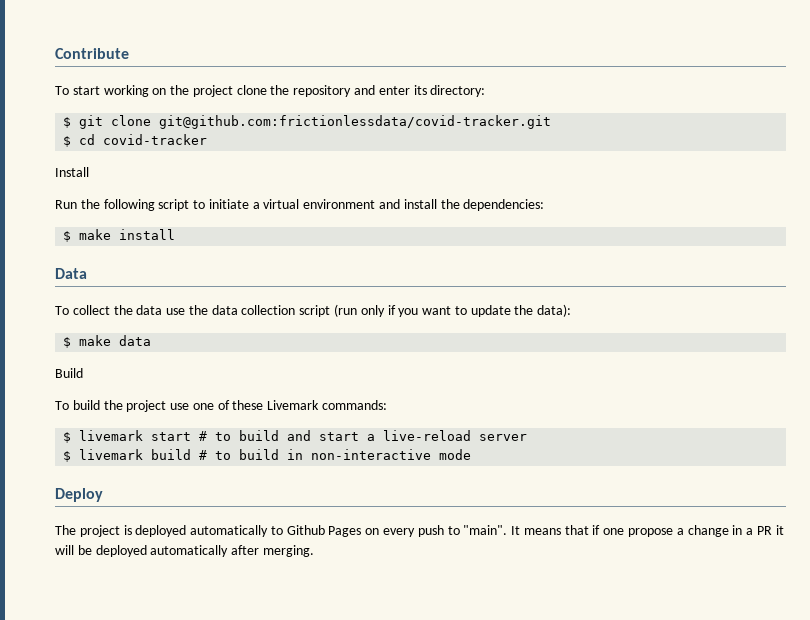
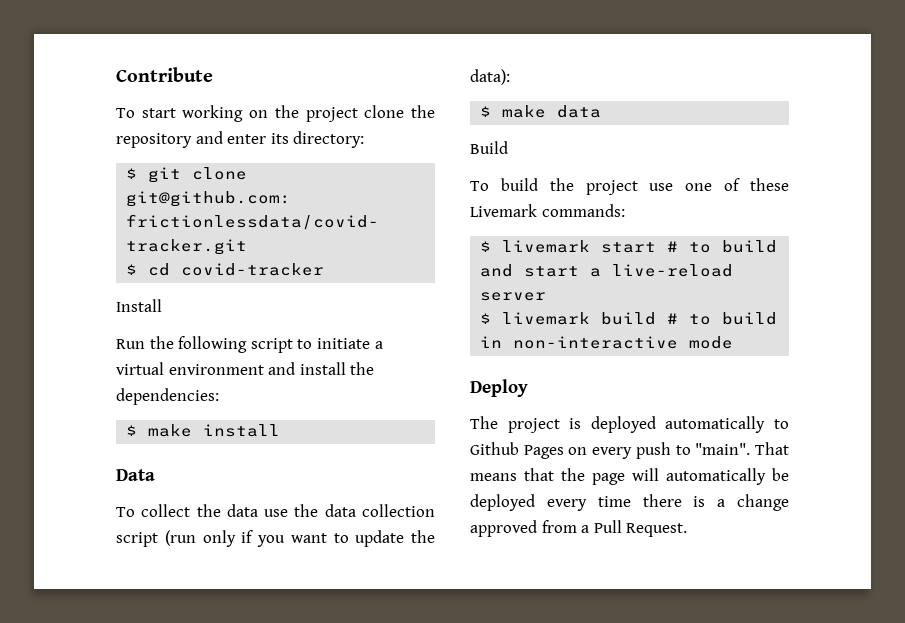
[511,526,521,535] It -> [755,442,789,455] That
[592,525,784,537] [55,545,314,557] if one propose a change in a PR it will be deployed automatically after merging. -> [561,468,789,485] [470,494,789,511] [470,520,688,537] the page will automatically be deployed every time there is a change approved from a Pull Request.

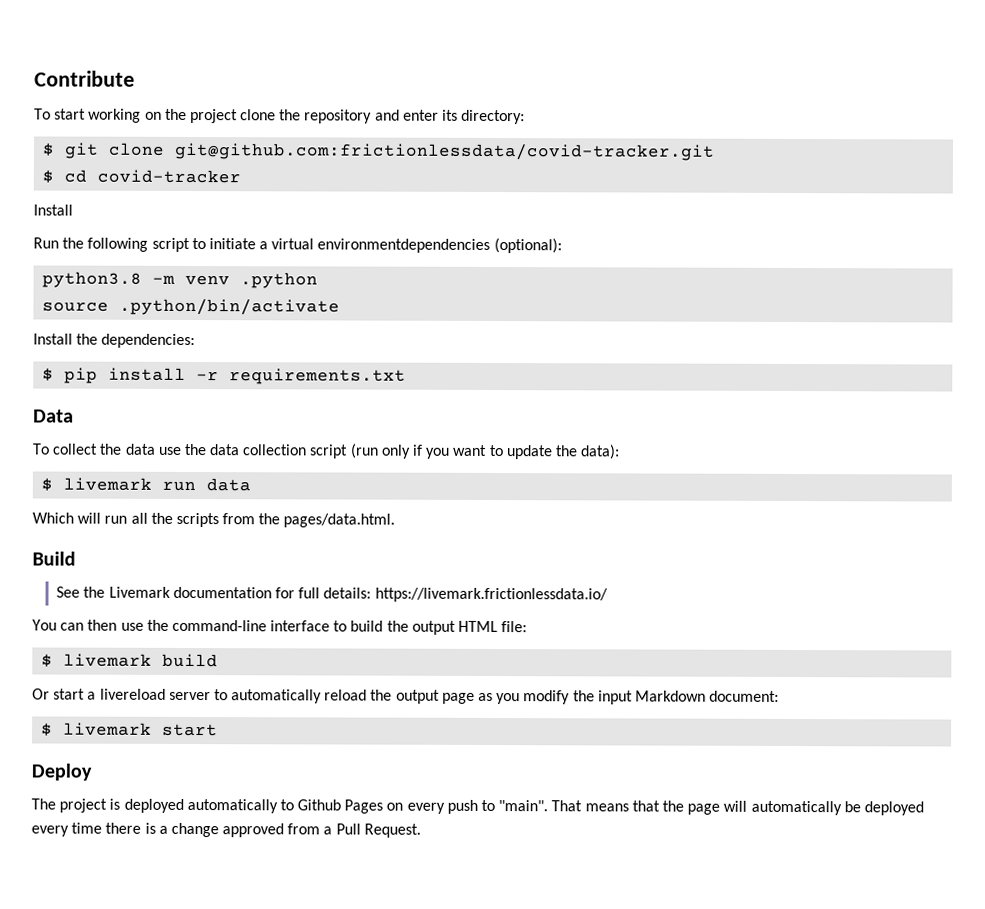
[168,362,346,375] environment and install -> [317,238,562,254] [42,271,319,289] [42,298,341,316] [33,333,73,345] environmentdependencies (optional): // python3.8 -m venv .python // source .python/bin/activate // Install
[148,424,281,437] make install -> [64,367,407,385] pip install -r requirements.txt
[502,105,547,118] make -> [63,477,197,492] livemark run
[470,141,508,154] [470,178,789,195] [470,204,625,217] [480,240,778,253] [480,264,734,277] [480,292,547,301] [480,312,778,325] [480,336,734,349] Build // To build the project use one of these Livemark commands: // $ livemark start # to build and start a live-reload server // $ livemark build # to build in non-interactive mode -> [32,512,396,528] [32,551,76,566] [56,586,608,603] [32,619,528,635] [41,653,219,668] [32,688,780,705] [41,722,219,737] Which will run all the scripts from the pages/data.html. // Build // See the Livemark documentation for full details: https://livemark.frictionlessdata.io/ // You can then use the command-line interface to build the output HTML file: // $ livemark build // Or start a livereload server to automatically reload the output page as you modify the input Markdown document: // $ livemark start

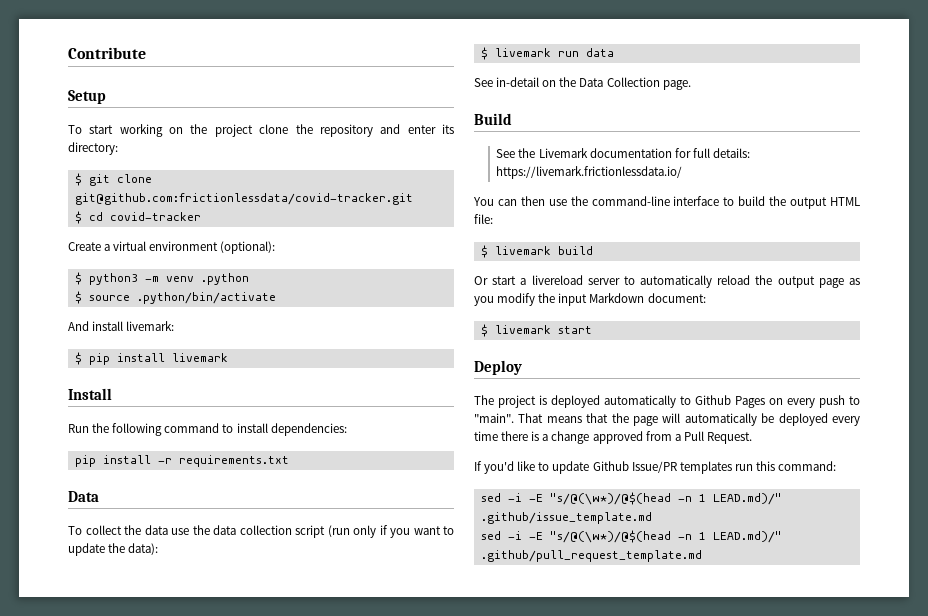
(135, 78) none -> [68,90,106,104] // Setup
[33,204,73,216] [33,237,562,254] [42,271,319,289] [42,298,341,316] [33,333,99,345] Install // Run the following script to initiate a virtual environmentdependencies (optional): // python3.8 -m venv .python // source .python/bin/activate // Install the -> [68,241,276,254] [74,272,249,285] [74,291,276,304] [68,321,175,331] [74,352,228,365] [68,388,112,400] [68,423,268,436] Create a virtual environment (optional): // $ python3 -m venv .python // $ source .python/bin/activate // And install livemark: // $ pip install livemark // Install // Run the following command to install
[42,367,55,382] $ -> (347, 429) none
[32,512,396,528] Which will run all the scripts from the pages/data.html. -> [474,77,691,90] See in-detail on the Data Collection page.
(421, 830) none -> [474,461,837,474] [480,492,782,505] [480,512,652,524] [480,530,782,543] [480,550,702,562] // If you'd like to update Github Issue/PR templates run this command: // sed -i -E "s/@(\w*)/@$(head -n 1 LEAD.md)/" .github/issue_template.md // sed -i -E "s/@(\w*)/@$(head -n 1 LEAD.md)/" .github/pull_request_template.md

